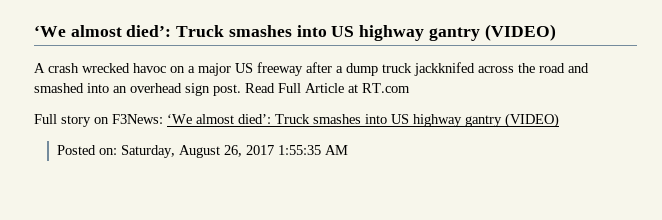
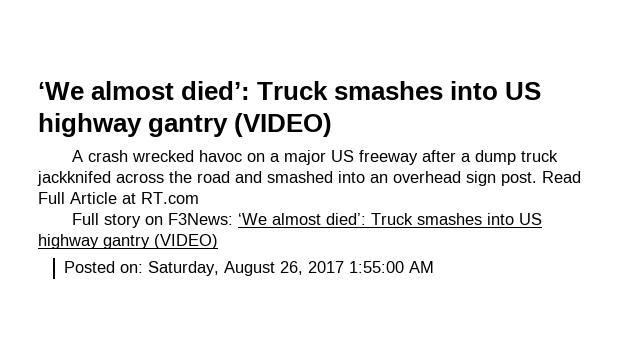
[278,145,322,155] 1:55:35 -> [349,261,405,273] 1:55:00

